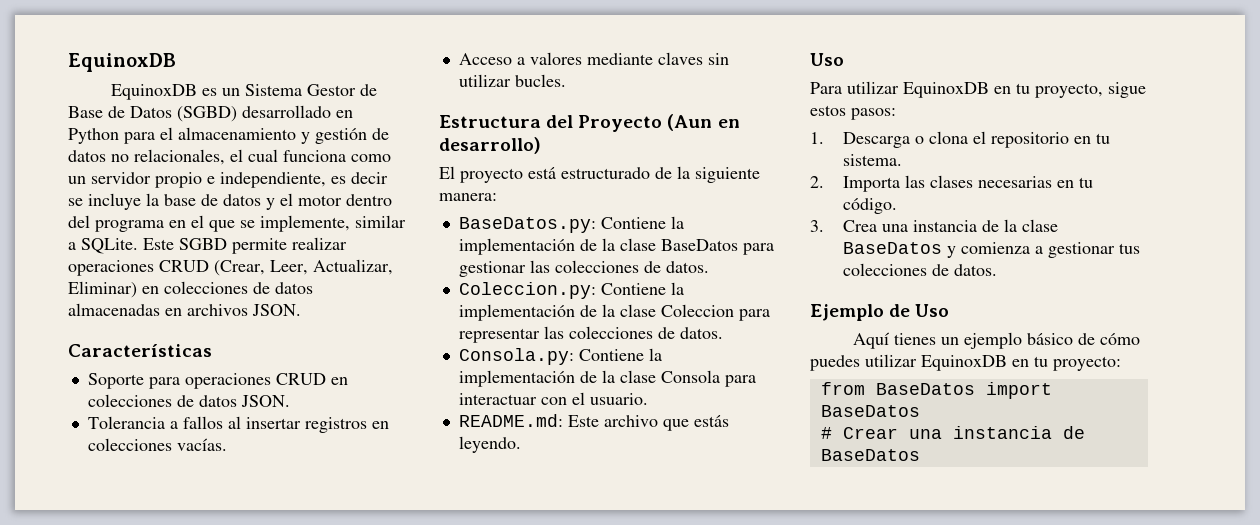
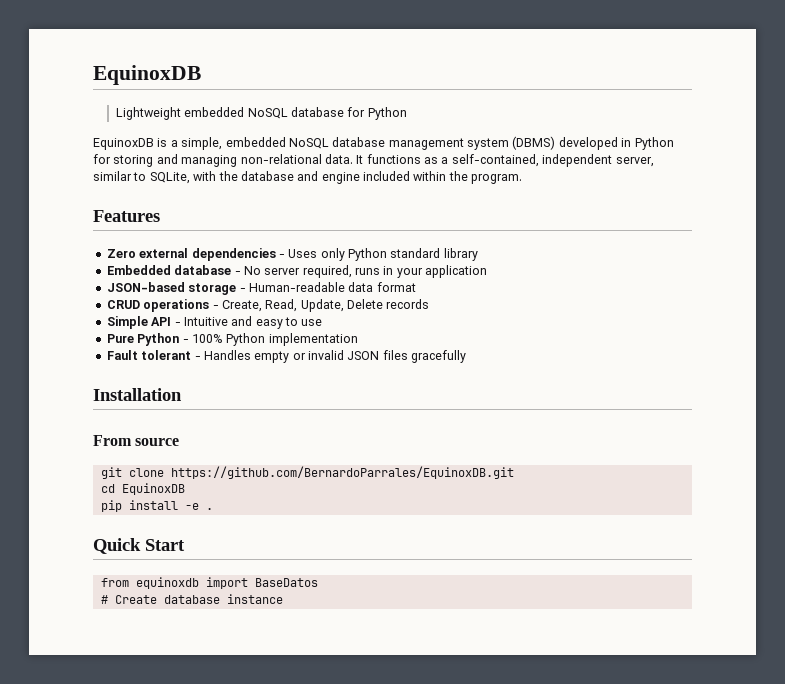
[68,53,176,72] [111,84,378,100] [68,105,353,122] [68,127,389,144] [68,149,391,165] [68,172,388,188] [68,193,392,210] [68,215,406,232] [68,237,347,254] [68,259,393,276] [68,281,313,298] [68,303,301,316] [68,344,212,357] [87,373,348,389] [87,394,290,407] [87,416,389,433] [87,438,227,451] [458,52,729,65] [458,74,566,87] [439,114,740,132] [439,137,541,154] [439,166,760,183] [439,193,497,201] [458,216,684,233] [458,238,774,255] [458,260,709,277] [458,282,684,299] [458,304,770,321] [458,326,723,343] [458,348,662,365] [458,370,756,387] [458,392,648,405] [458,414,729,431] [458,436,521,453] [810,53,844,66] [810,81,1146,98] [810,105,896,120] [810,131,1111,148] [843,154,903,166] [810,175,1094,192] [843,198,898,214] [810,219,1059,232] [843,242,1141,258] [843,263,998,276] [810,304,950,321] [853,332,1141,349] [810,354,1121,371] EquinoxDB // EquinoxDB es un Sistema Gestor de Base de Datos (SGBD) desarrollado en Python para el almacenamiento y gestión de datos no relacionales, el cual funciona como un servidor propio e independiente, es decir se incluye la base de datos y el motor dentro del programa en el que se implemente, similar a SQLite. Este SGBD permite realizar operaciones CRUD (Crear, Leer, Actualizar, Eliminar) en colecciones de datos almacenadas en archivos JSON. // Características // Soporte para operaciones CRUD en colecciones de datos JSON. // Tolerancia a fallos al insertar registros en colecciones vacías. // Acceso a valores mediante claves sin utilizar bucles. // Estructura del Proyecto (Aun en desarrollo) // El proyecto está estructurado de la siguiente manera: // BaseDatos.py: Contiene la implementación de la clase BaseDatos para gestionar las colecciones de datos. // Coleccion.py: Contiene la implementación de la clase Coleccion para representar las colecciones de datos. // Consola.py: Contiene la implementación de la clase Consola para interactuar con el usuario. // README.md: Este archivo que estás leyendo. // Uso // Para utilizar EquinoxDB en tu proyecto, sigue estos pasos: // 1. Descarga o clona el repositorio en tu sistema. // 2. Importa las clases necesarias en tu código. // 3. Crea una instancia de la clase BaseDatos y comienza a gestionar tus colecciones de datos. // Ejemplo de Uso // Aquí tienes un ejemplo básico de cómo puedes utilizar EquinoxDB en tu proyecto: -> [93,65,201,85] [115,107,407,120] [93,136,674,150] [93,154,654,167] [93,171,523,184] [93,210,160,222] [106,248,478,261] [106,265,488,278] [106,282,416,295] [106,299,430,312] [106,316,323,329] [106,333,358,346] [106,350,467,363] [93,388,182,401] [93,435,180,446] [100,466,514,479] [100,483,185,495] [100,500,213,512] [93,538,185,554] EquinoxDB // Lightweight embedded NoSQL database for Python // EquinoxDB is a simple, embedded NoSQL database management system (DBMS) developed in Python for storing and managing non-relational data. It functions as a self-contained, independent server, similar to SQLite, with the database and engine included within the program. // Features // Zero external dependencies - Uses only Python standard library // Embedded database - No server required, runs in your application // JSON-based storage - Human-readable data format // CRUD operations - Create, Read, Update, Delete records // Simple API - Intuitive and easy to use // Pure Python - 100% Python implementation // Fault tolerant - Handles empty or invalid JSON files gracefully // Installation // From source // git clone https://github.com/BernardoParrales/EquinoxDB.git // cd EquinoxDB // pip install -e . // Quick Start
[875,383,975,395] BaseDatos -> [135,577,199,589] equinoxdb
[842,426,1085,439] [820,449,920,461] Crear una instancia de BaseDatos -> [114,594,283,604] Create database instance

